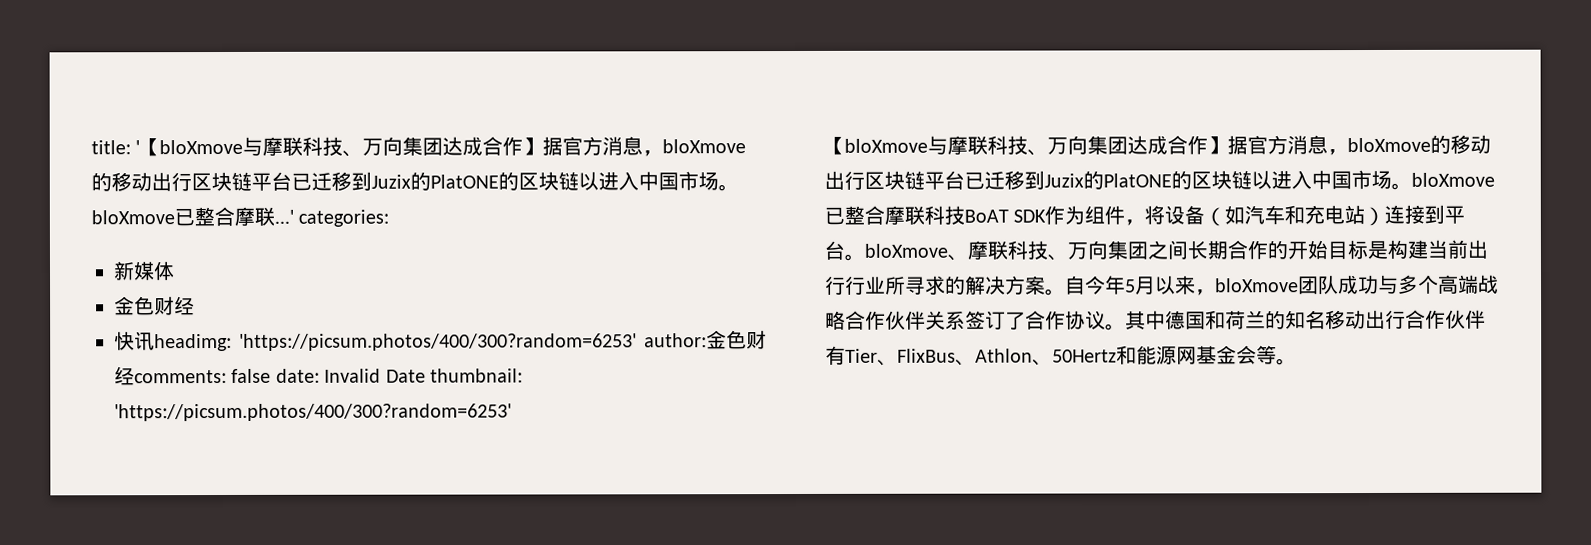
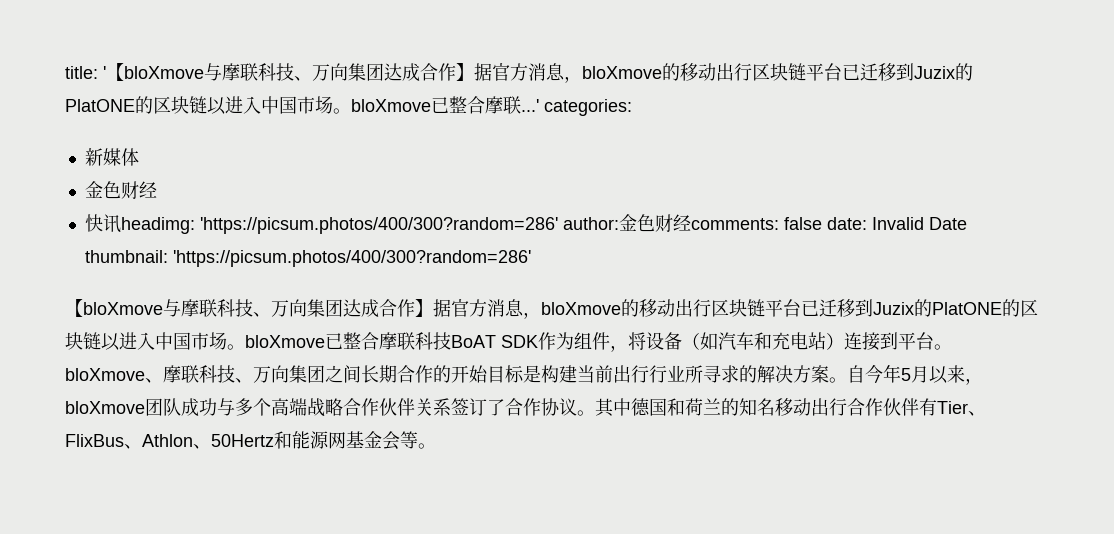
[239,333,637,351] 'https://picsum.photos/400/300?random=6253' -> [199,217,558,234] 'https://picsum.photos/400/300?random=286'
[114,403,512,422] 'https://picsum.photos/400/300?random=6253' -> [172,250,531,267] 'https://picsum.photos/400/300?random=286'

